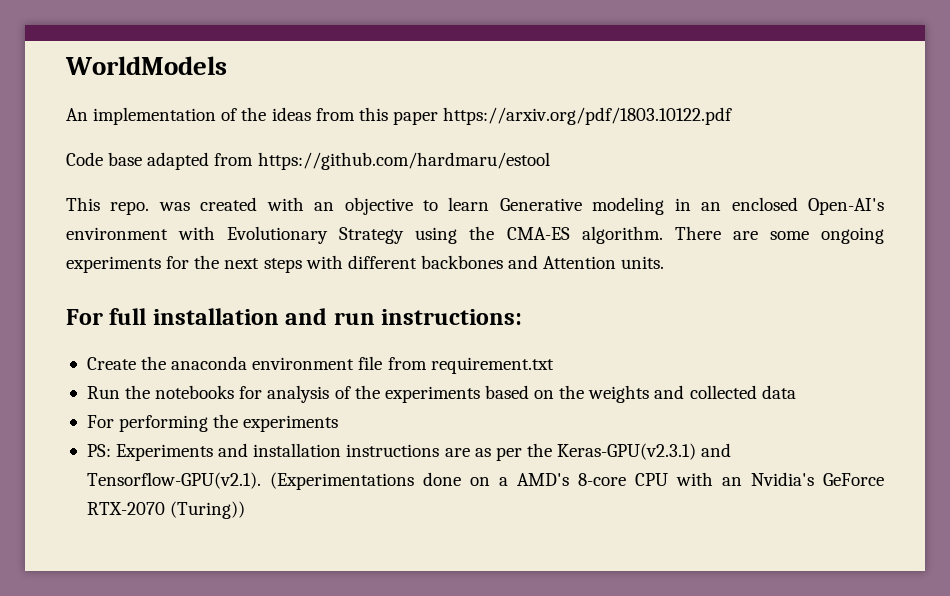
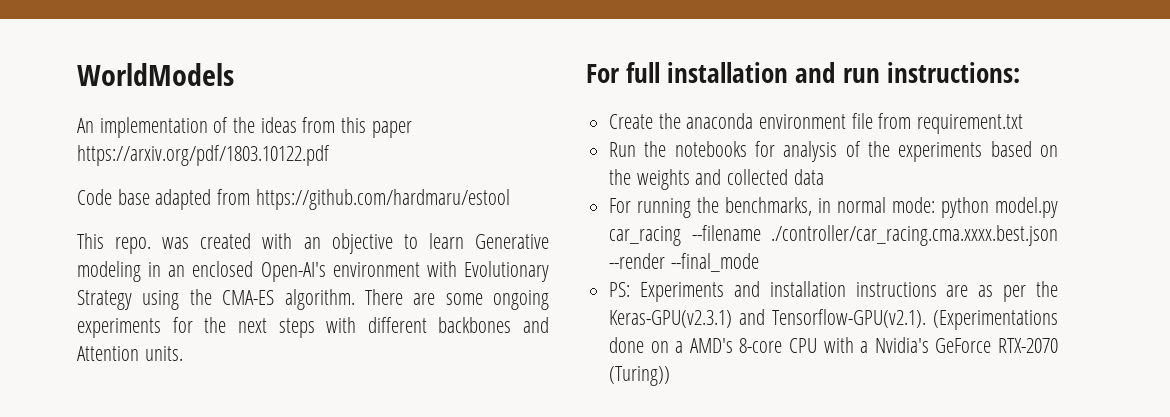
[119,414,339,432] performing the experiments -> [637,197,1058,218] [609,225,1058,246] [609,253,759,272] running the benchmarks, in normal mode: python model.py car_racing --filename ./controller/car_racing.cma.xxxx.best.json --render --final_mode
[721,477,742,486] an -> [860,341,869,353] a

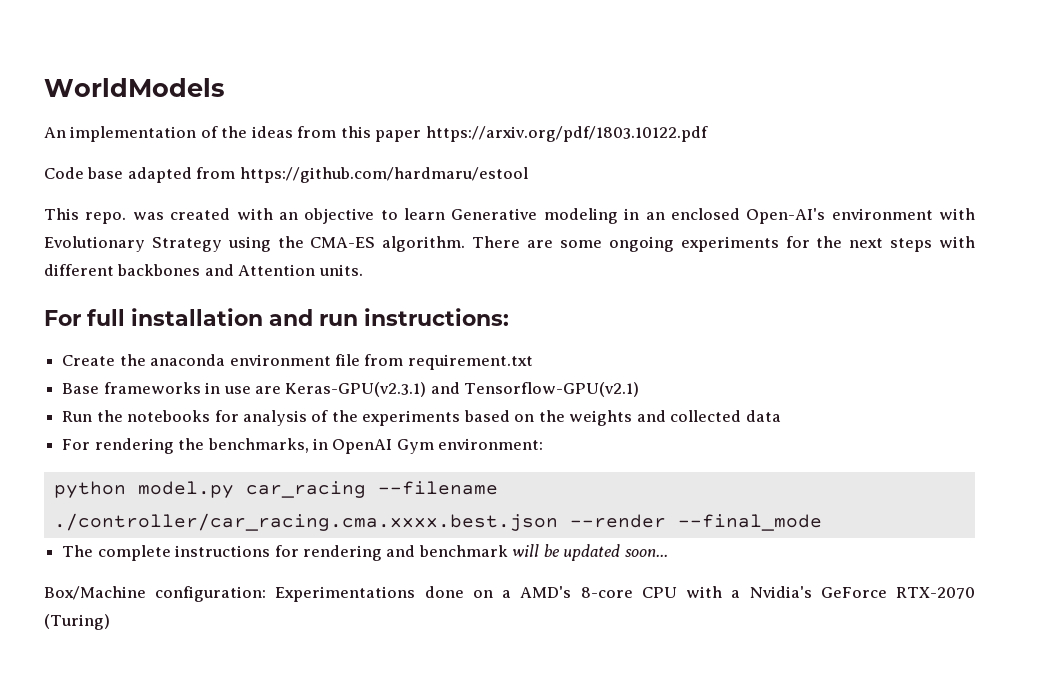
(1024, 124) none -> [62,382,640,397] // Base frameworks in use are Keras-GPU(v2.3.1) and Tensorflow-GPU(v2.1)
[637,198,692,218] running -> [94,438,174,454] rendering
[837,197,936,213] normal mode: -> [332,438,544,454] OpenAI Gym environment: //
[609,281,1058,302] [609,309,1058,330] PS: Experiments and installation instructions are as per the Keras-GPU(v2.3.1) and Tensorflow-GPU(v2.1). (Experimentations -> [62,544,668,561] [44,586,416,602] The complete instructions for rendering and benchmark will be updated soon... // Box/Machine configuration: Experimentations
[609,366,671,386] (Turing)) -> [44,614,110,630] (Turing)

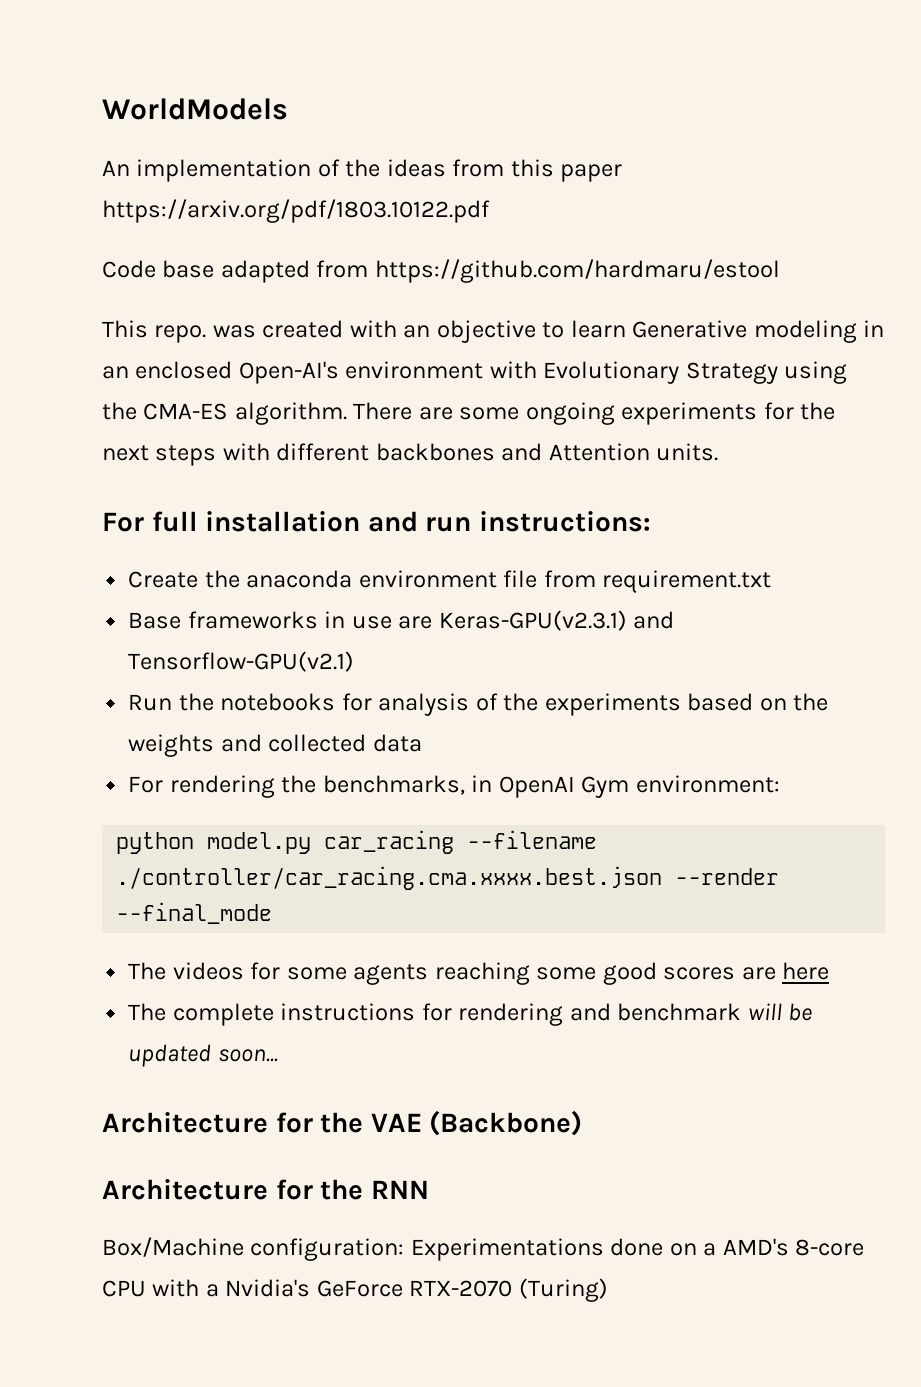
(822, 522) none -> [128,962,830,985] // The videos for some agents reaching some good scores are here
(668, 553) none -> [102,1110,583,1136] [102,1179,429,1200] // Architecture for the VAE (Backbone) // Architecture for the RNN

